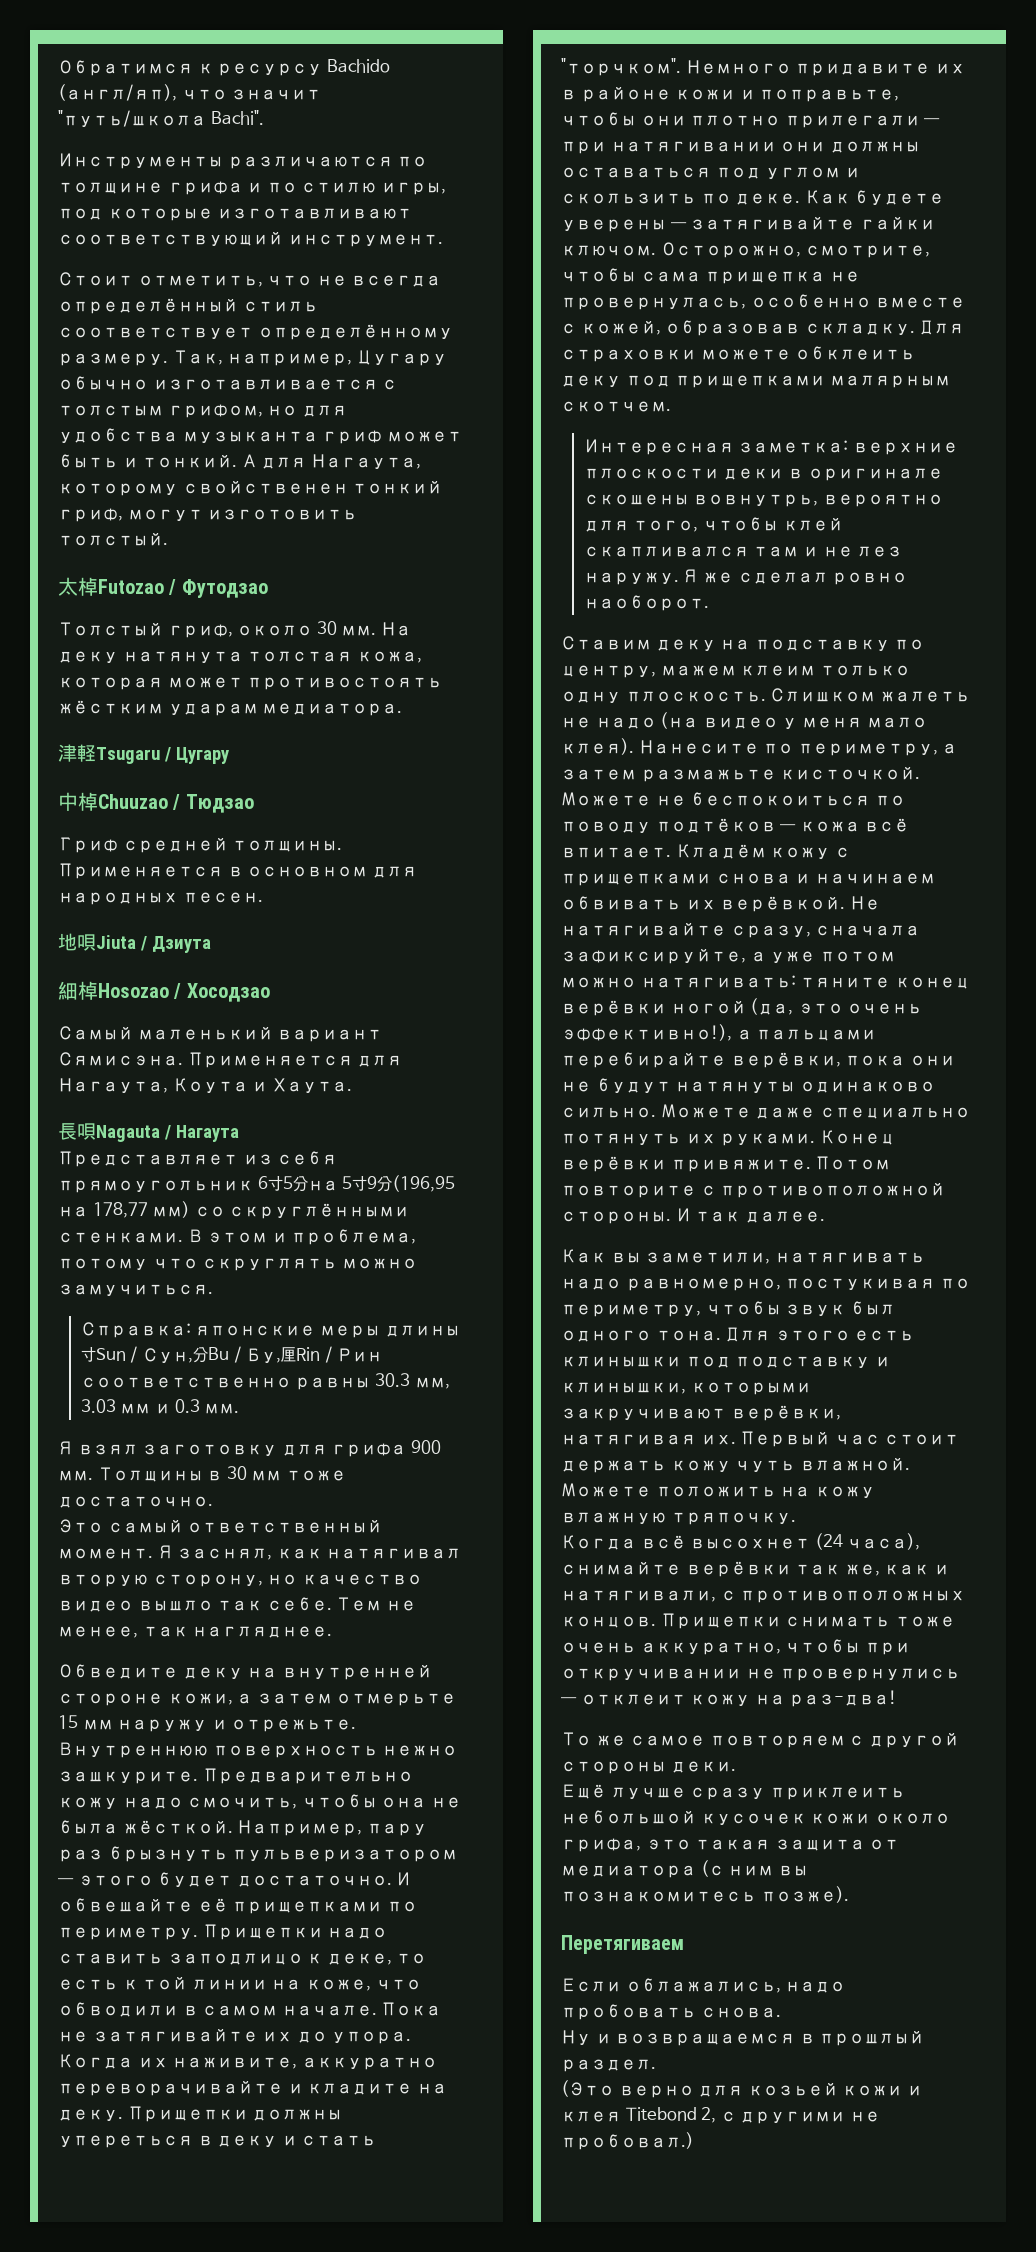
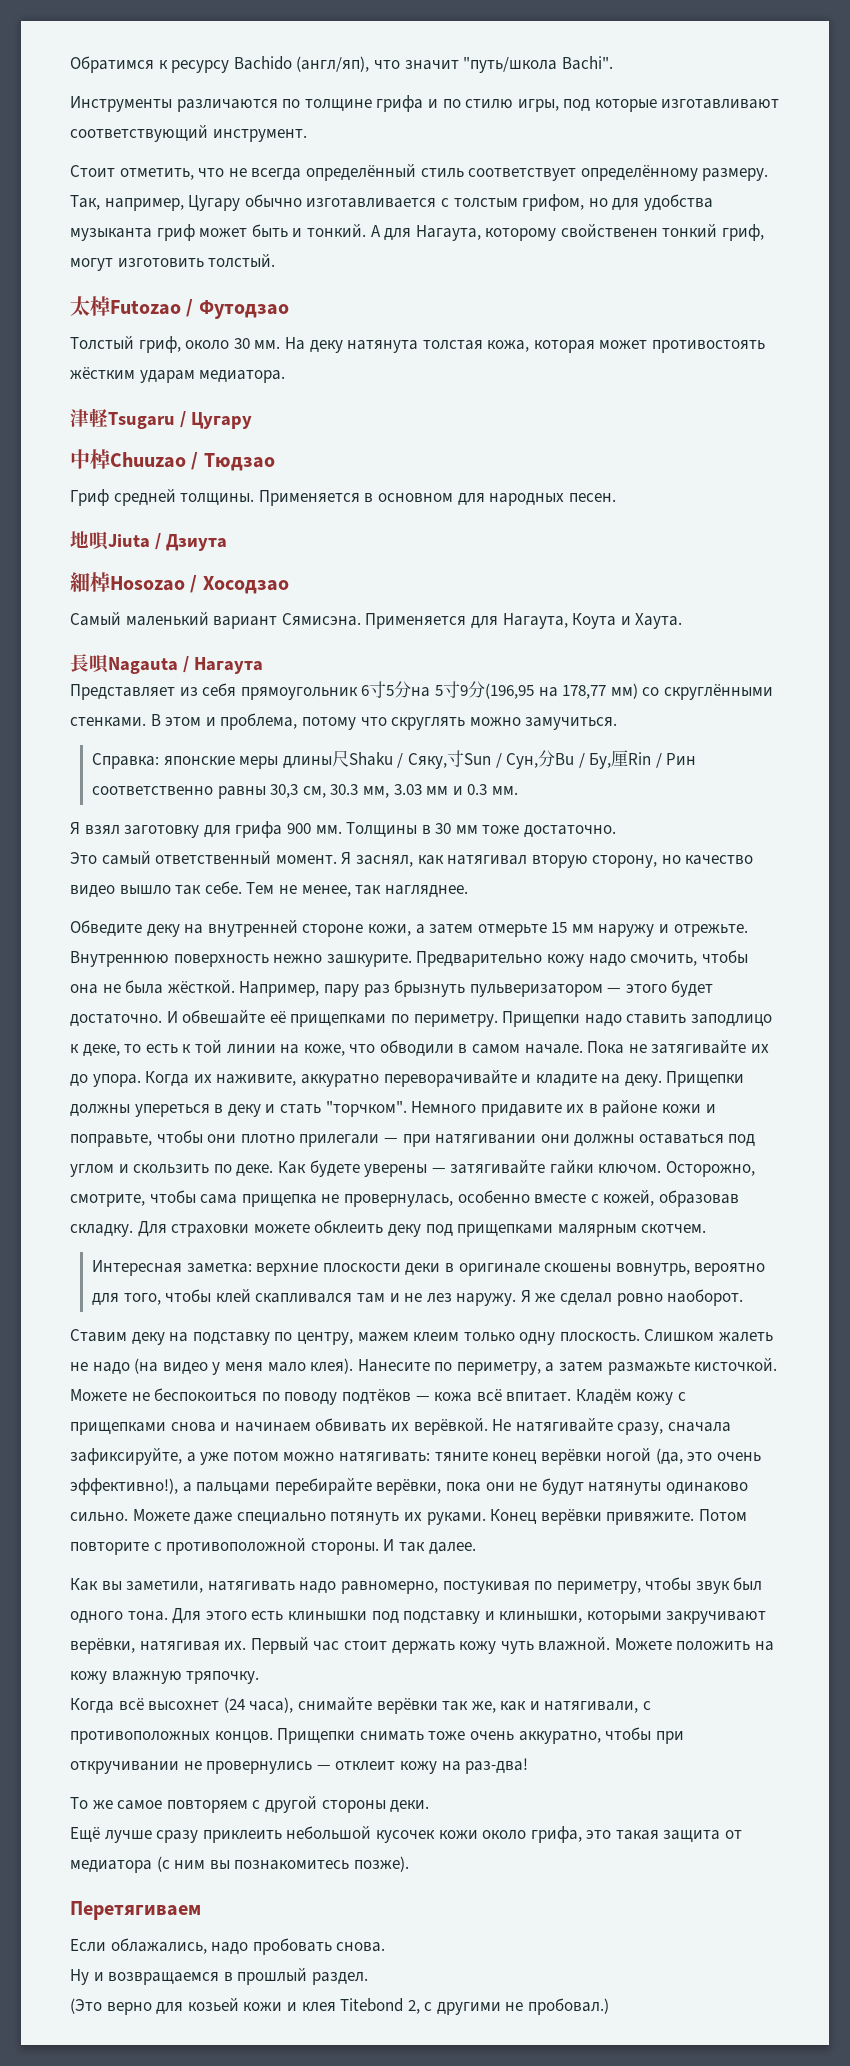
(460, 1331) none -> [331,750,447,769] 尺Shaku / Сяку,
(371, 1383) none -> [270,784,326,798] 30,3 см,

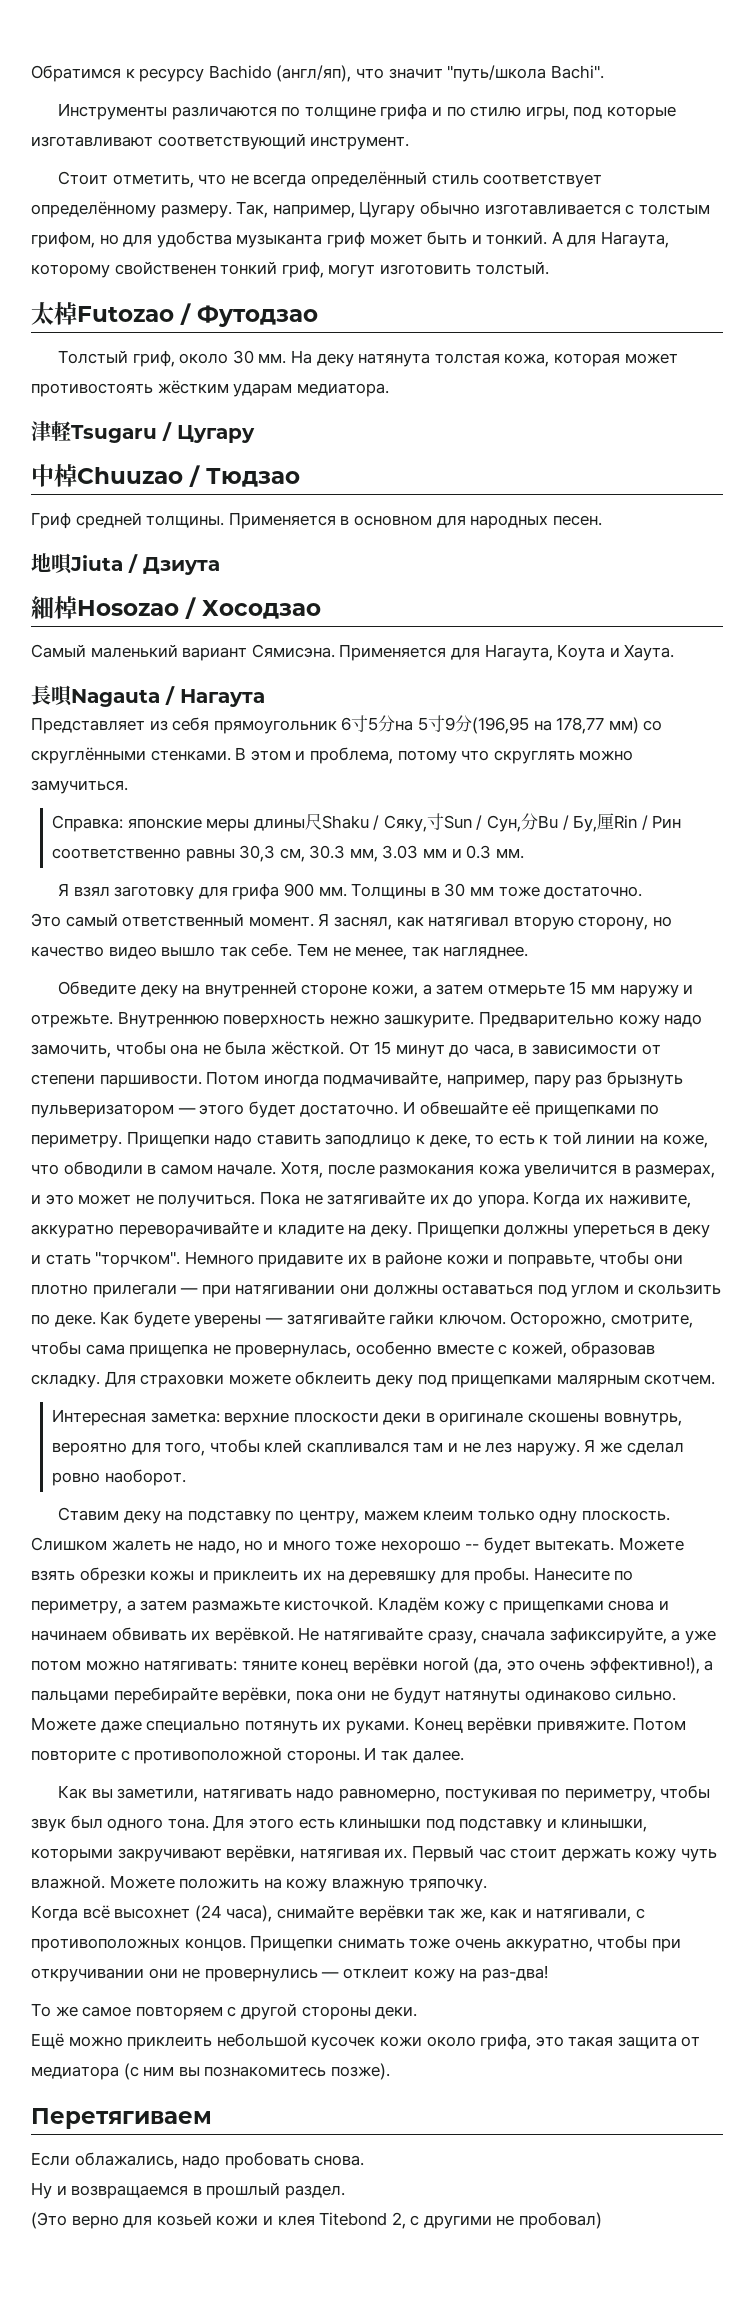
[630,954,698,966] смочить, -> [31,1044,111,1058] замочить,
[239,981,320,997] Например, -> [348,1041,661,1058] [31,1071,529,1088] От 15 минут до часа, в зависимости от степени паршивости. Потом иногда подмачивайте, например,
(583, 1049) none -> [280,1161,716,1178] [31,1194,256,1208] Хотя, после размокания кожа увеличится в размерах, и это может не получиться.
[92,1358,354,1375] надо (на видео у меня мало клея). -> [197,1537,685,1554] [31,1567,530,1584] надо, но и много тоже нехорошо -- будет вытекать. Можете взять обрезки кожы и приклеить их на деревяшку для пробы.
[70,1388,572,1405] Можете не беспокоиться по поводу подтёков — кожа всё впитает. -> (374, 1604) none
(179, 1767) none -> [148,1968,178,1979] они
[104,1830,199,1843] лучше сразу -> [68,2036,123,2047] можно
[528,1998,610,2015] пробовал.) -> [519,2212,603,2229] пробовал)

